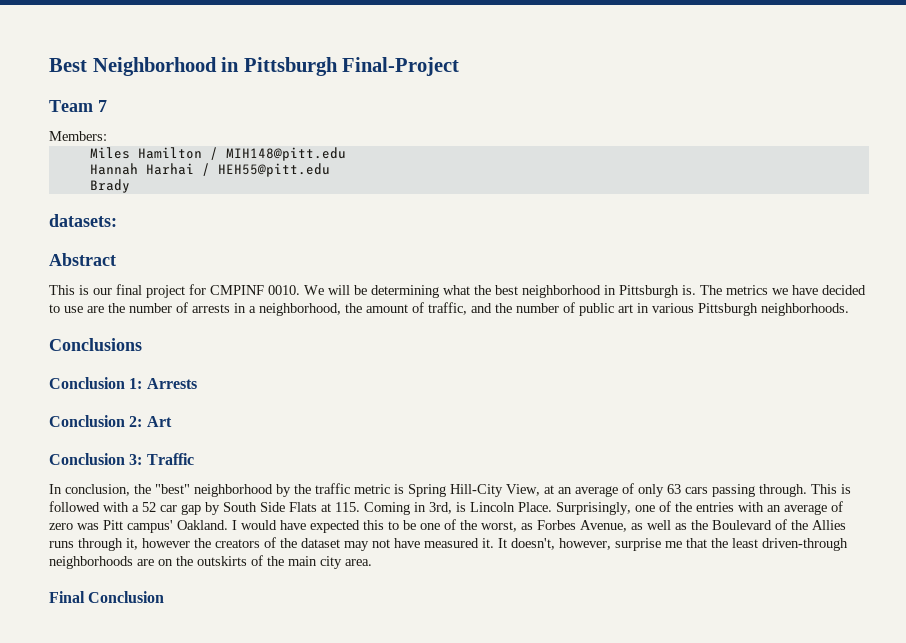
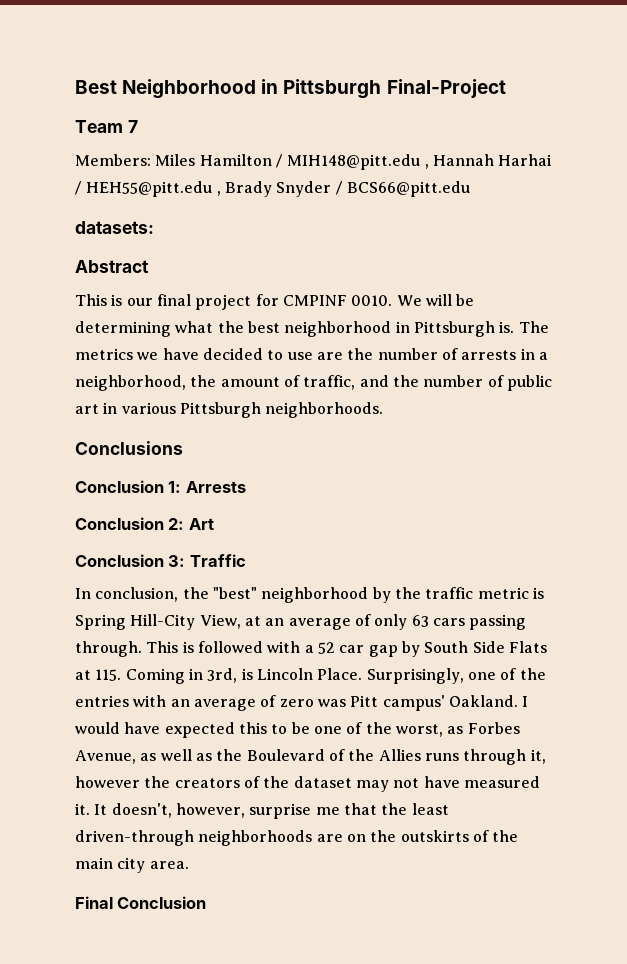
(107, 136) // -> (151, 160) none
(346, 154) // -> [424,164,429,169] ,
(330, 170) // -> [216,191,221,196] ,
(130, 186) none -> [276,181,470,197] Snyder / BCS66@pitt.edu

